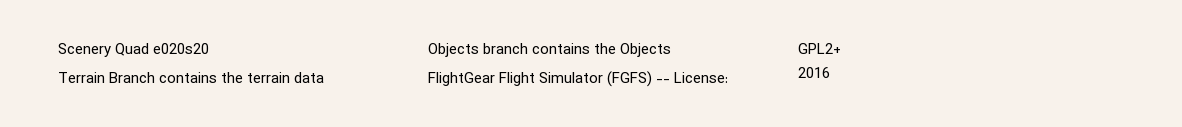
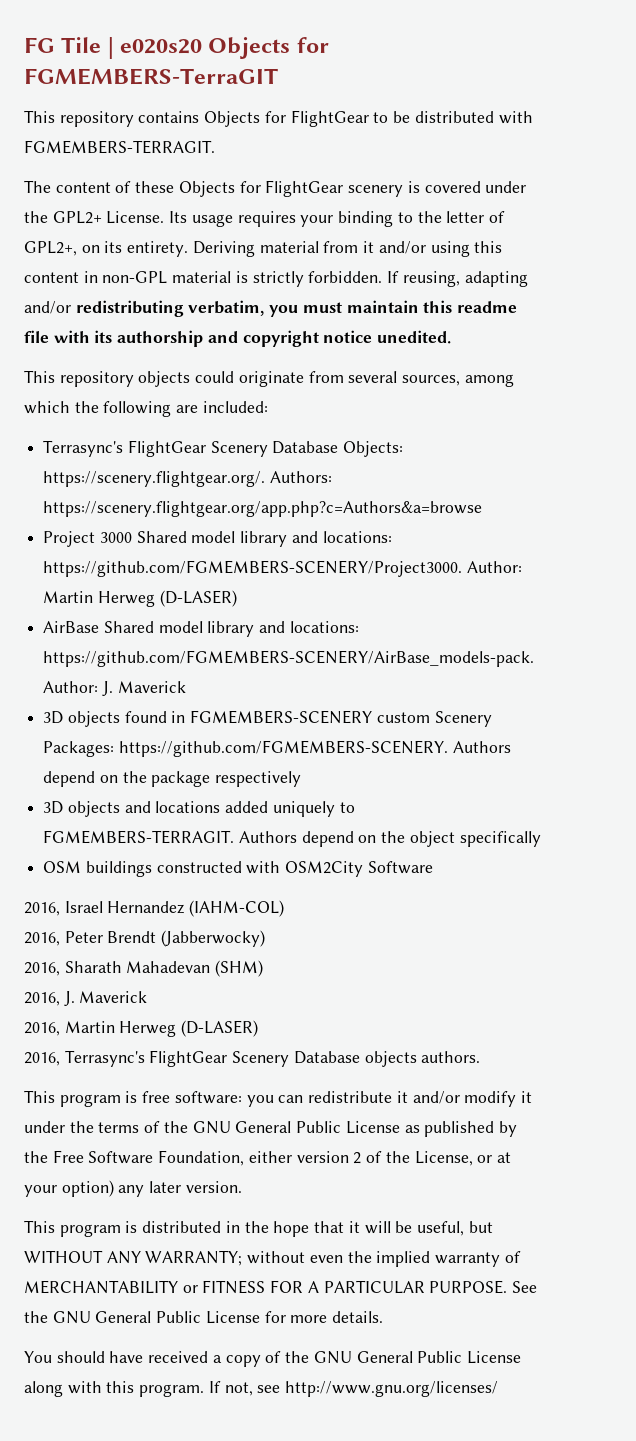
[58,43,210,57] [58,72,325,83] [428,43,672,57] [428,71,729,87] [798,43,841,54] [798,67,830,78] Scenery Quad e020s20 // Terrain Branch contains the terrain data // Objects branch contains the Objects // FlightGear Flight Simulator (FGFS) -- License: GPL2+ // 2016 -> [24,37,329,59] [24,68,278,85] [24,110,533,127] [24,140,215,154] [24,180,527,197] [24,211,505,227] [24,241,503,257] [24,271,528,287] [24,300,518,317] [24,330,452,347] [24,370,514,387] [24,401,268,417] [43,440,404,457] [43,471,332,487] [43,501,483,517] [43,531,392,547] [43,560,522,577] [43,590,237,607] [43,621,359,637] [43,650,535,667] [43,681,186,696] [43,710,492,727] [43,740,511,757] [43,771,302,787] [43,801,355,817] [43,830,541,847] [43,861,433,877] [24,900,285,917] [24,930,266,947] [24,960,264,977] [24,991,148,1006] [24,1020,259,1037] [24,1050,481,1067] [24,1090,532,1107] [24,1121,517,1137] [24,1150,511,1166] [24,1180,242,1197] [24,1220,493,1237] [24,1250,521,1267] [24,1280,538,1294] [24,1311,384,1324] [24,1351,521,1367] [24,1381,499,1397] FG Tile | e020s20 Objects for FGMEMBERS-TerraGIT // This repository contains Objects for FlightGear to be distributed with FGMEMBERS-TERRAGIT. // The content of these Objects for FlightGear scenery is covered under the GPL2+ License. Its usage requires your binding to the letter of GPL2+, on its entirety. Deriving material from it and/or using this content in non-GPL material is strictly forbidden. If reusing, adapting and/or redistributing verbatim, you must maintain this readme file with its authorship and copyright notice unedited. // This repository objects could originate from several sources, among which the following are included: // Terrasync's FlightGear Scenery Database Objects: https://scenery.flightgear.org/. Authors: https://scenery.flightgear.org/app.php?c=Authors&a=browse // Project 3000 Shared model library and locations: https://github.com/FGMEMBERS-SCENERY/Project3000. Author: Martin Herweg (D-LASER) // AirBase Shared model library and locations: https://github.com/FGMEMBERS-SCENERY/AirBase_models-pack. Author: J. Maverick // 3D objects found in FGMEMBERS-SCENERY custom Scenery Packages: https://github.com/FGMEMBERS-SCENERY. Authors depend on the package respectively // 3D objects and locations added uniquely to FGMEMBERS-TERRAGIT. Authors depend on the object specifically // OSM buildings constructed with OSM2City Software // 2016, Israel Hernandez (IAHM-COL) // 2016, Peter Brendt (Jabberwocky) // 2016, Sharath Mahadevan (SHM) // 2016, J. Maverick // 2016, Martin Herweg (D-LASER) // 2016, Terrasync's FlightGear Scenery Database objects authors. // This program is free software: you can redistribute it and/or modify it under the terms of the GNU General Public License as published by the Free Software Foundation, either version 2 of the License, or at your option) any later version. // This program is distributed in the hope that it will be useful, but WITHOUT ANY WARRANTY; without even the implied warranty of MERCHANTABILITY or FITNESS FOR A PARTICULAR PURPOSE. See the GNU General Public License for more details. // You should have received a copy of the GNU General Public License along with this program. If not, see http://www.gnu.org/licenses/

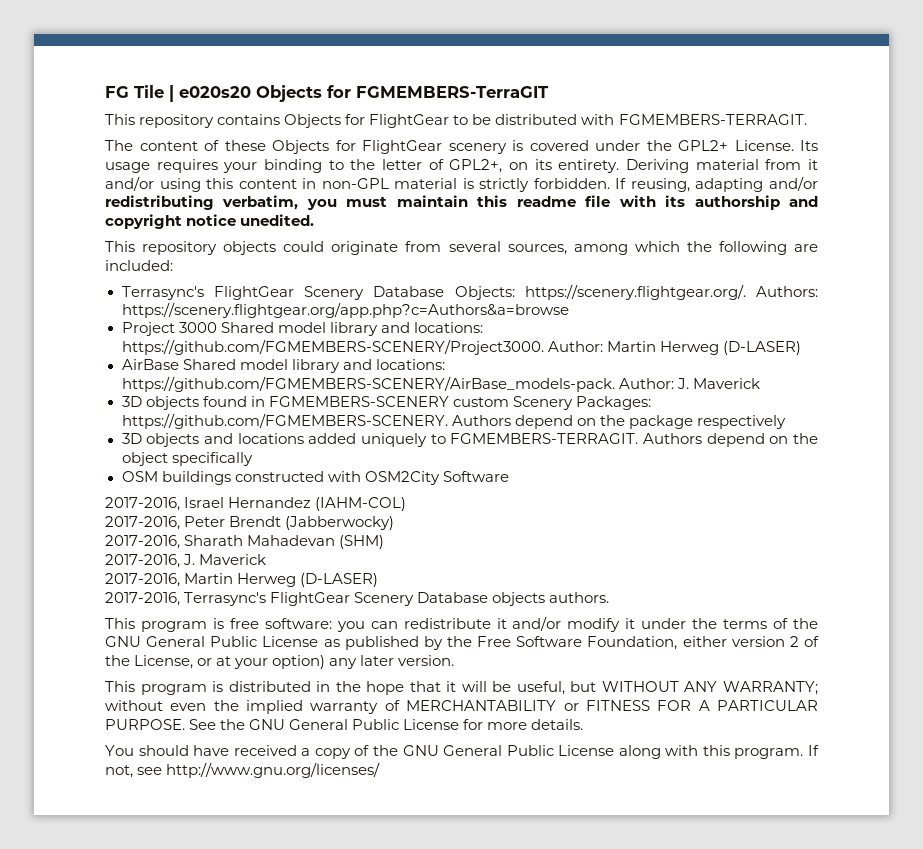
[24,902,60,916] 2016, -> [105,497,180,511] 2017-2016,
[24,932,60,946] 2016, -> [105,516,180,530] 2017-2016,
[24,962,60,976] 2016, -> [105,535,180,549] 2017-2016,
[24,991,148,1006] [24,1020,259,1037] [24,1052,60,1066] 2016, J. Maverick // 2016, Martin Herweg (D-LASER) // 2016, -> [105,554,267,568] [105,573,379,587] [105,592,180,606] 2017-2016, J. Maverick // 2017-2016, Martin Herweg (D-LASER) // 2017-2016,

